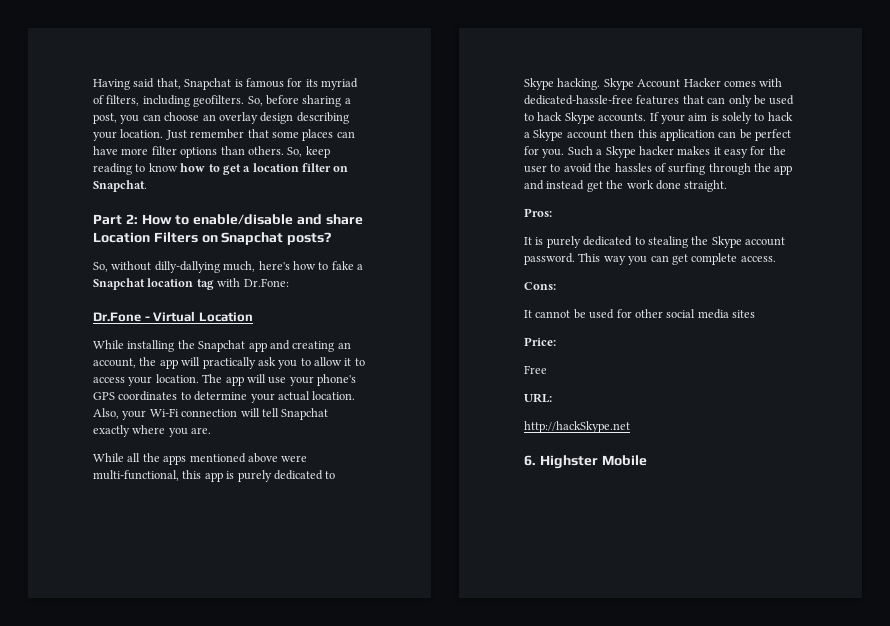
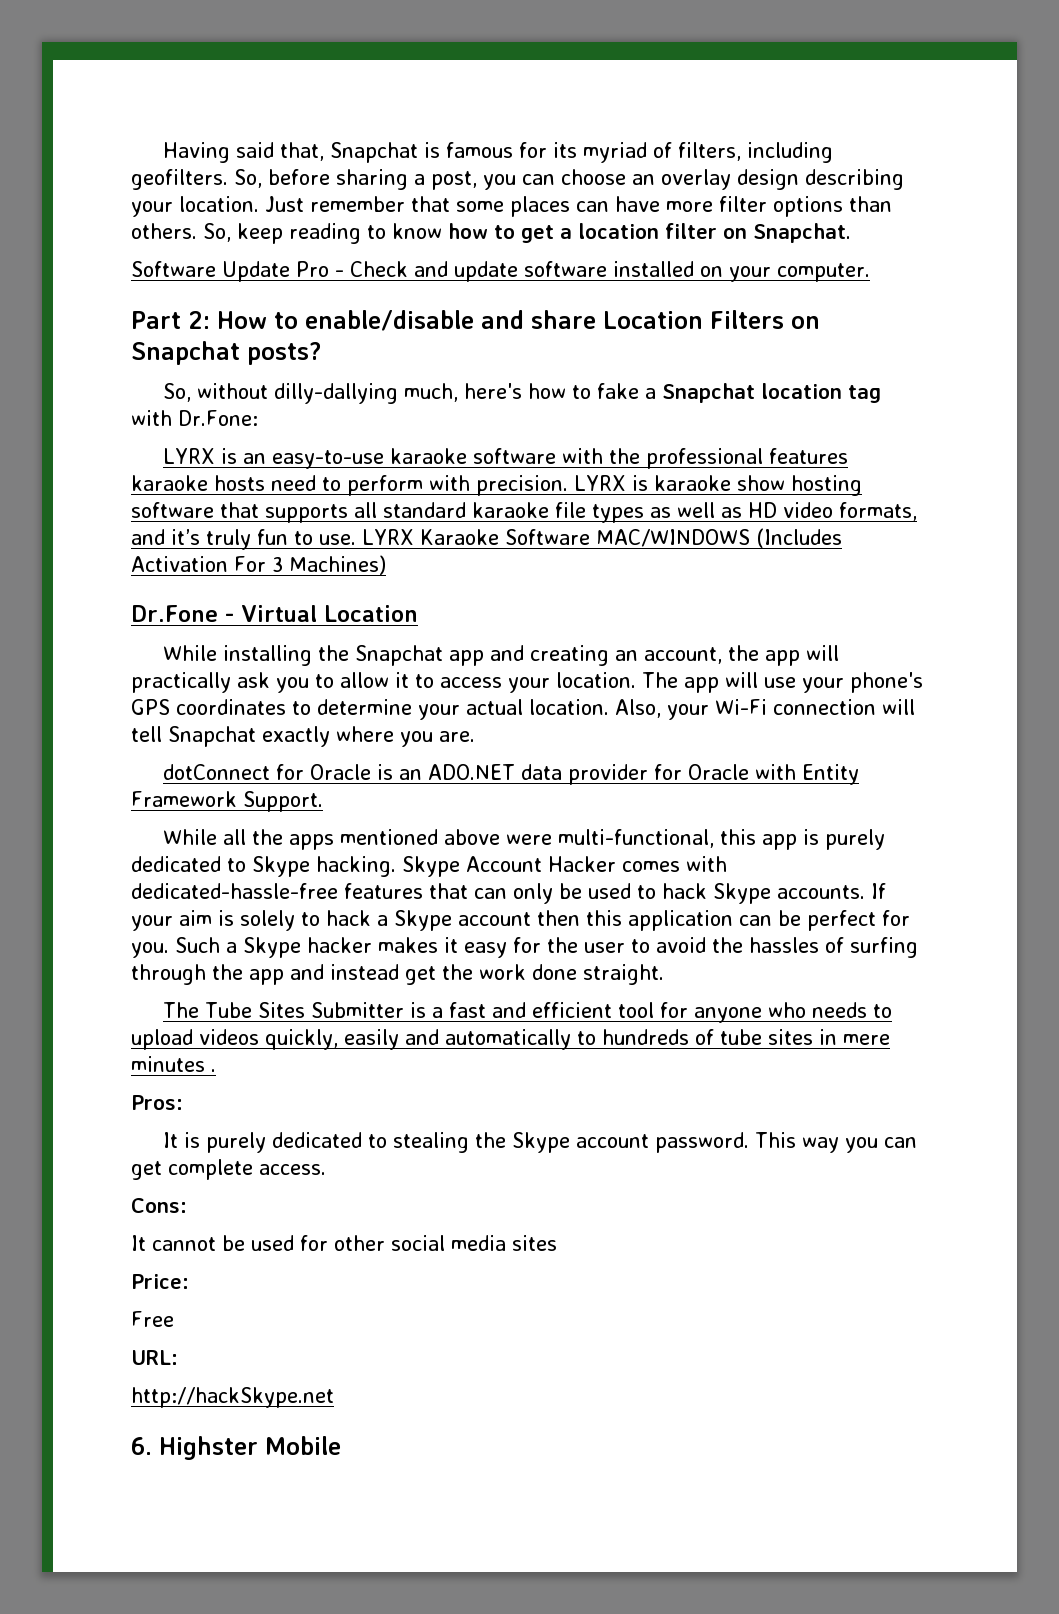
(147, 186) none -> [131,261,870,282] // Software Update Pro - Check and update software installed on your computer.
(289, 282) none -> [163,448,849,469] [131,475,862,496] [131,502,917,523] [131,528,842,550] [131,555,386,575] // LYRX is an easy-to-use karaoke software with the professional features karaoke hosts need to perform with precision. LYRX is karaoke show hosting software that supports all standard karaoke file types as well as HD video formats, and it’s truly fun to use. LYRX Karaoke Software MAC/WINDOWS (Includes Activation For 3 Machines)
(212, 430) none -> [163,764,860,785] [131,791,323,812] // dotConnect for Oracle is an ADO.NET data provider for Oracle with Entity Framework Support.
(728, 186) none -> [163,1002,893,1023] [131,1029,890,1050] [131,1056,216,1072] // The Tube Sites Submitter is a fast and efficient tool for anyone who needs to upload videos quickly, easily and automatically to hundreds of tube sites in mere minutes .

